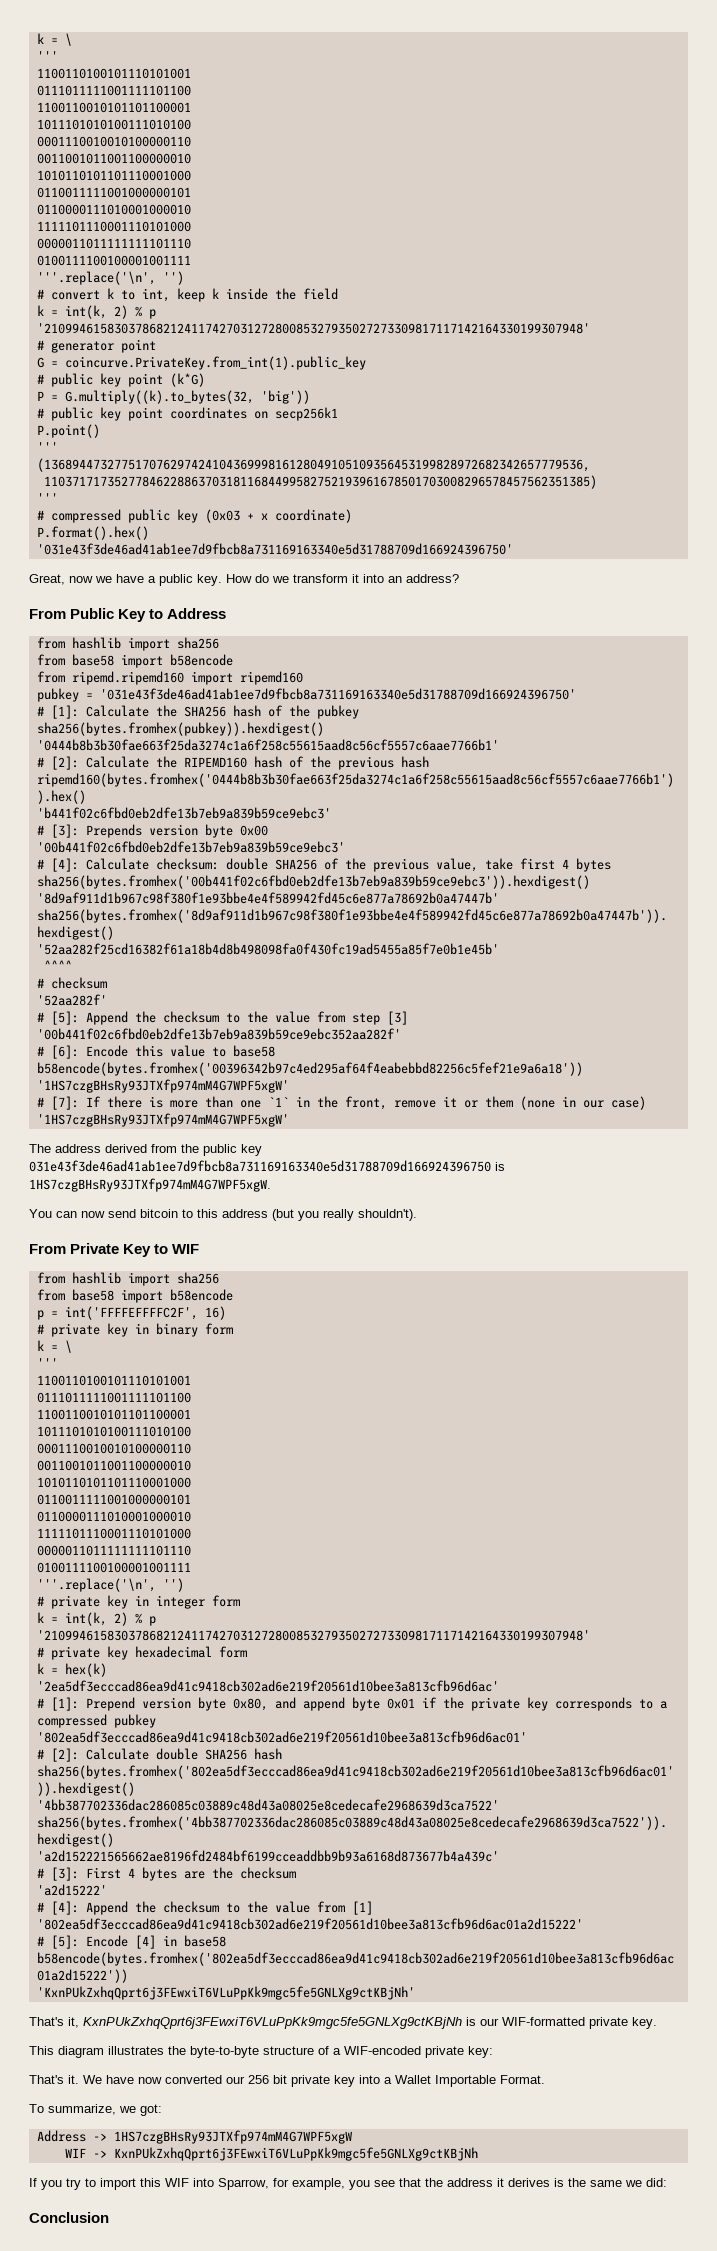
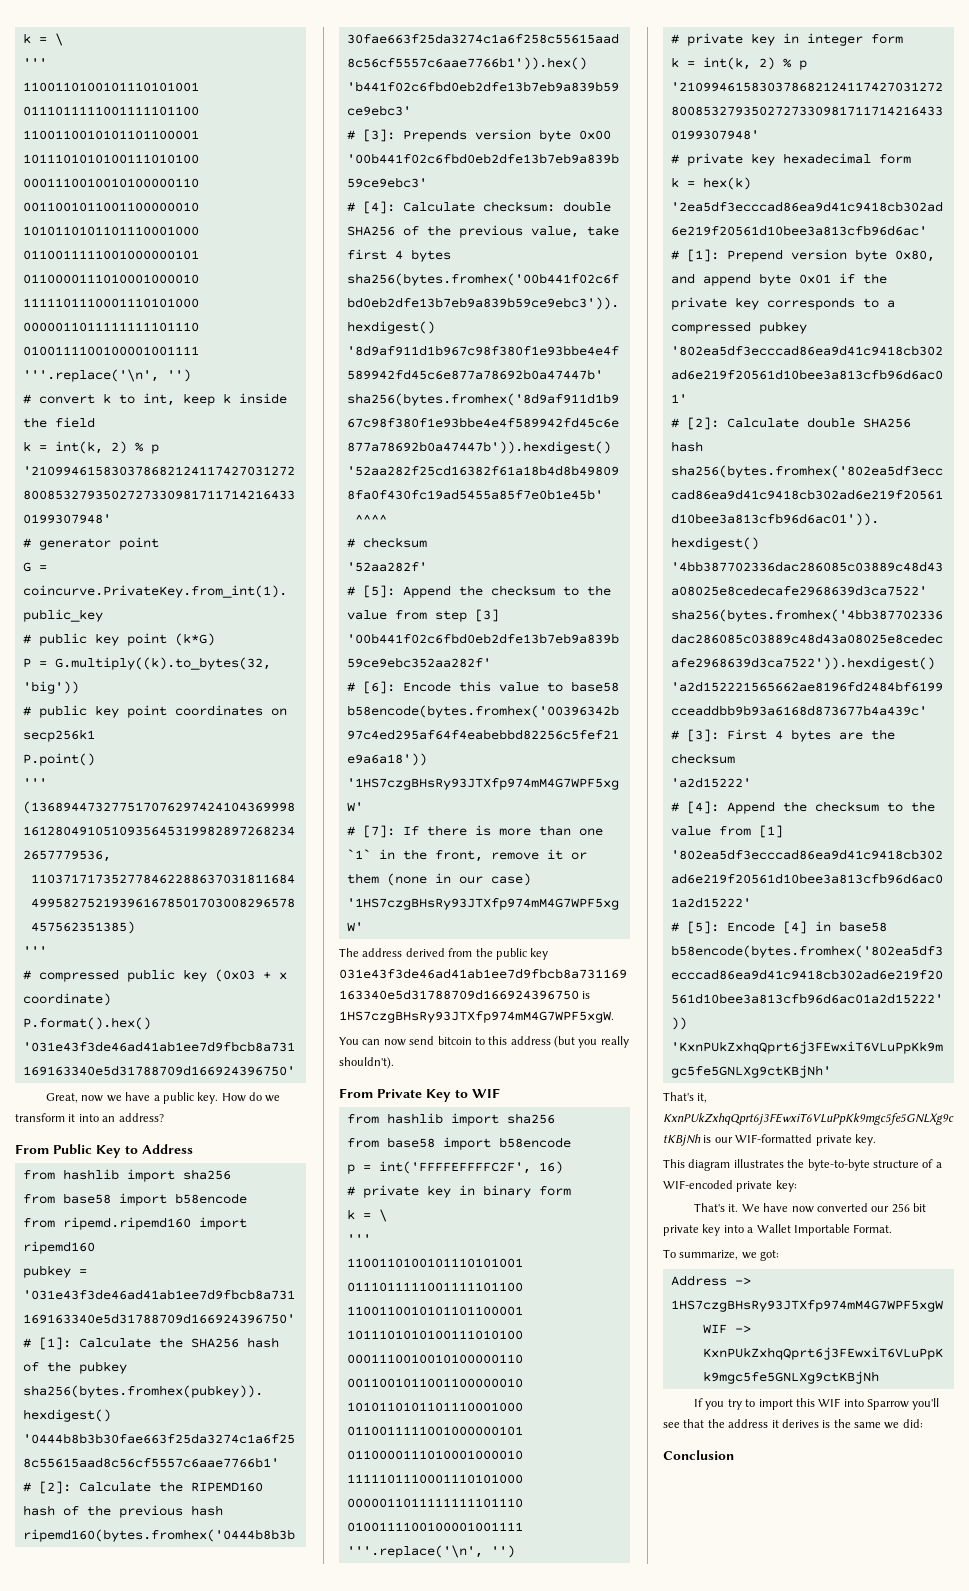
[218,2178,370,2190] Sparrow, for example, you -> [867,1398,940,1410] Sparrow you'll

